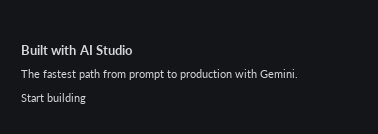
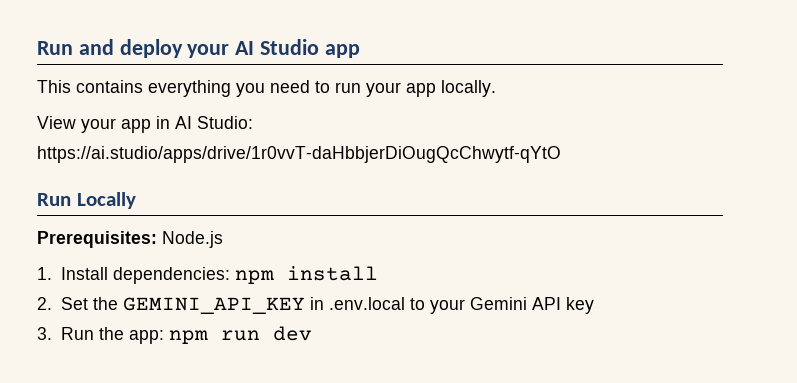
[21,45,134,55] [21,69,298,80] [21,93,86,104] Built with AI Studio // The fastest path from prompt to production with Gemini. // Start building -> [37,39,360,58] [37,80,496,97] [37,116,253,133] [37,146,561,163] [37,192,136,209] [37,231,223,248] [37,266,378,284] [37,297,594,314] [37,326,312,344] Run and deploy your AI Studio app // This contains everything you need to run your app locally. // View your app in AI Studio: https://ai.studio/apps/drive/1r0vvT-daHbbjerDiOugQcChwytf-qYtO // Run Locally // Prerequisites: Node.js // 1. Install dependencies: npm install // 2. Set the GEMINI_API_KEY in .env.local to your Gemini API key // 3. Run the app: npm run dev

